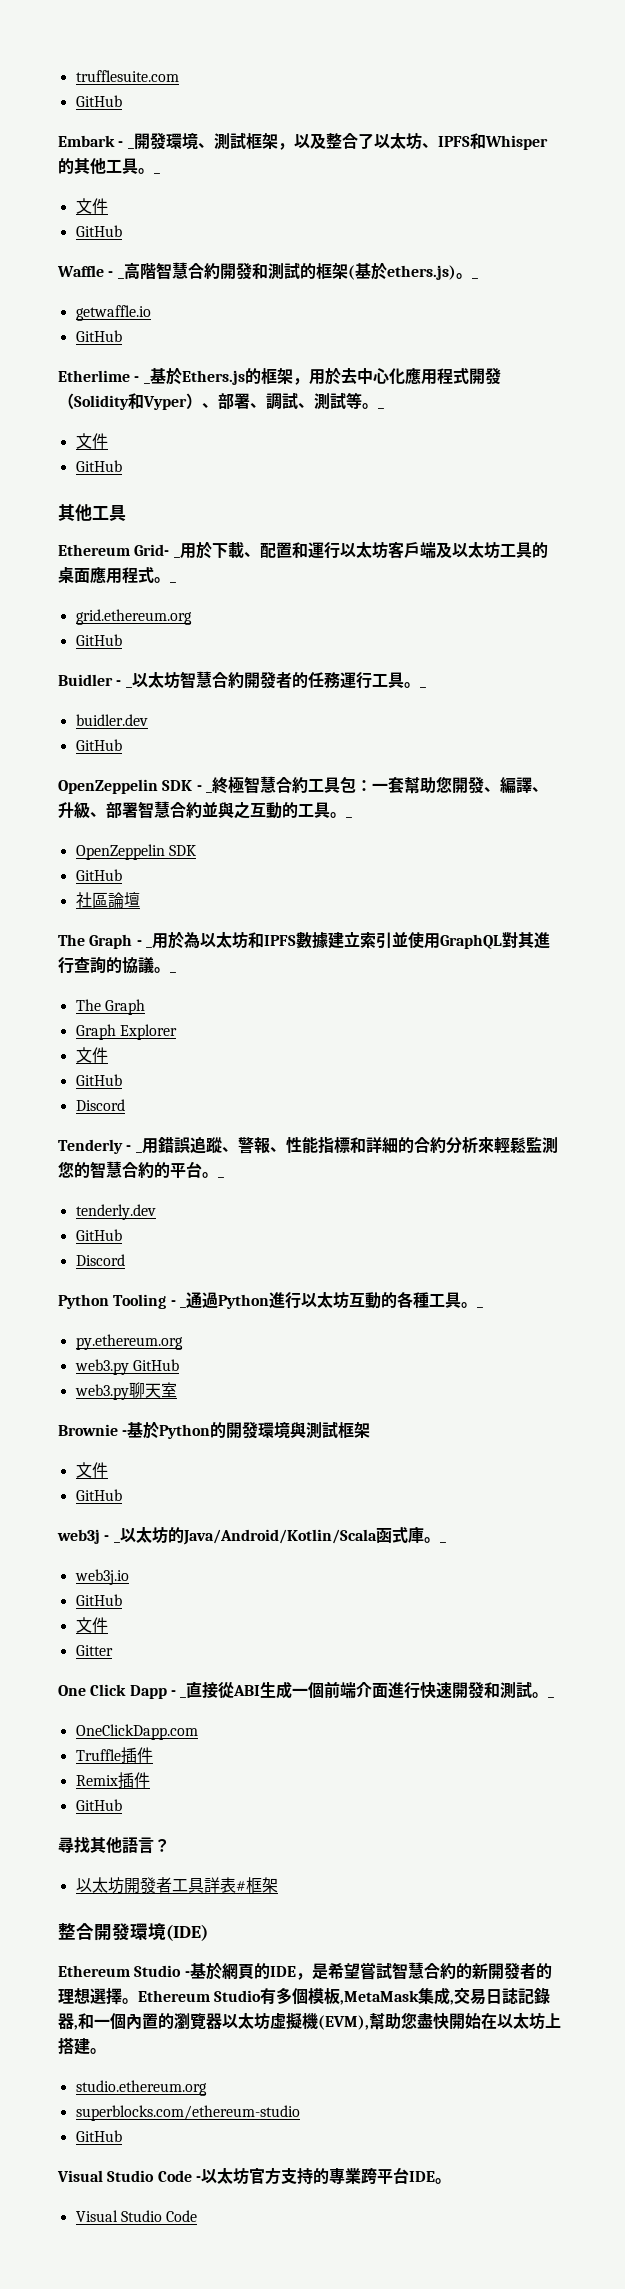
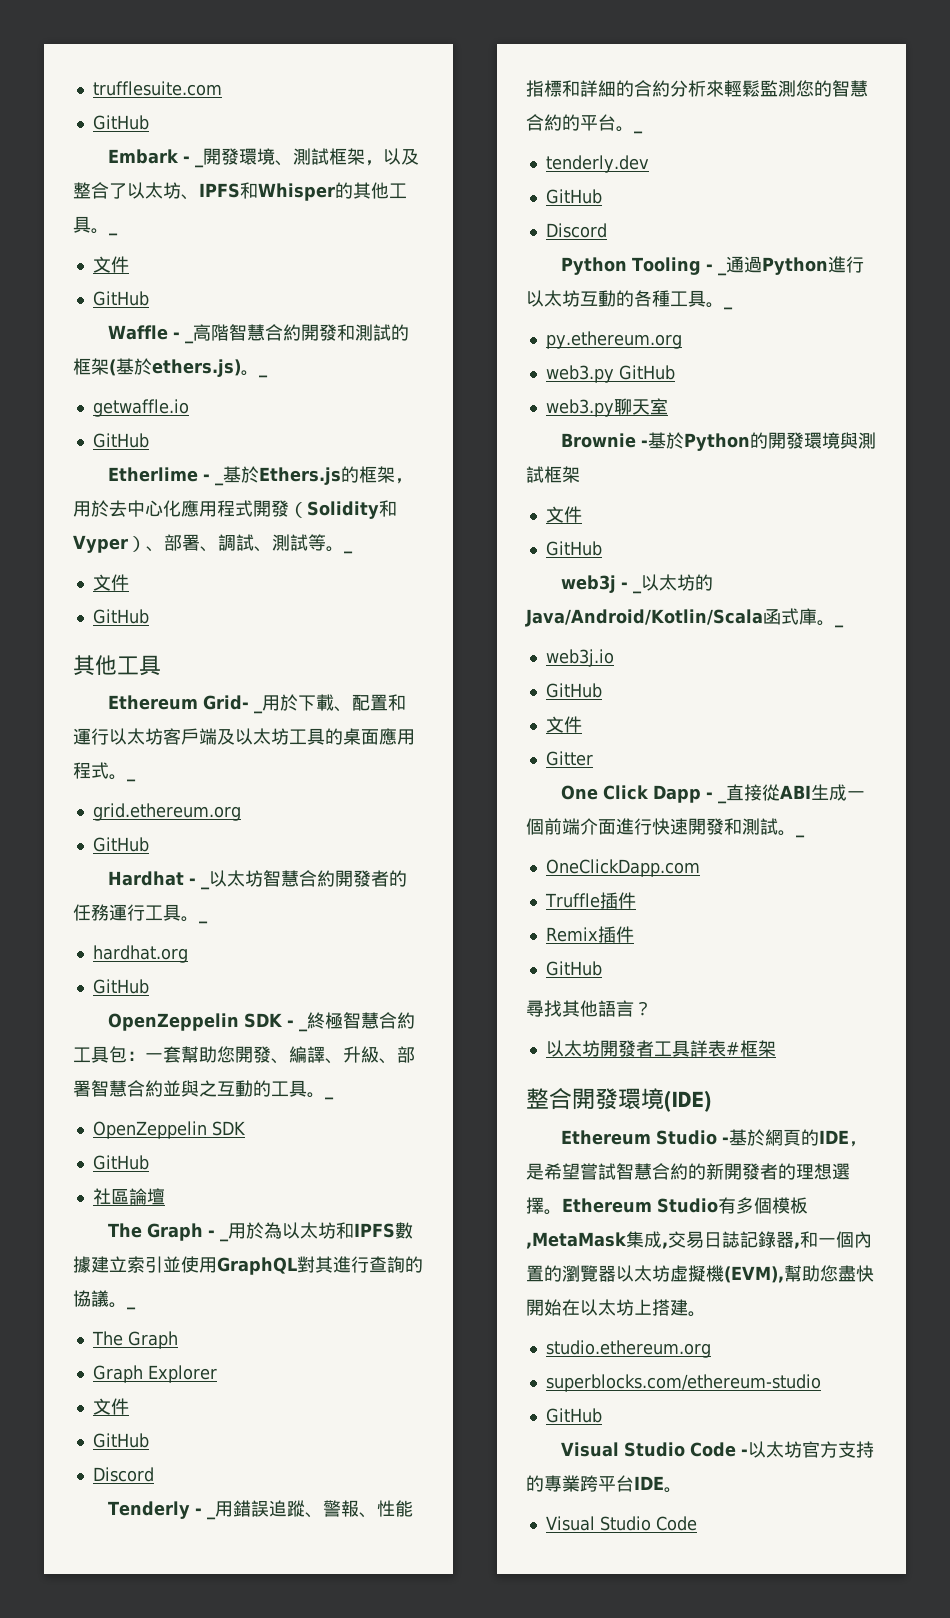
[58,674,113,686] Buidler -> [108,871,185,886] Hardhat
[75,714,148,726] buidler.dev -> [92,945,188,963] hardhat.org

